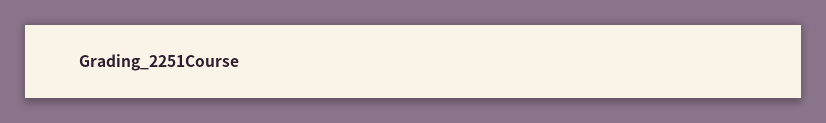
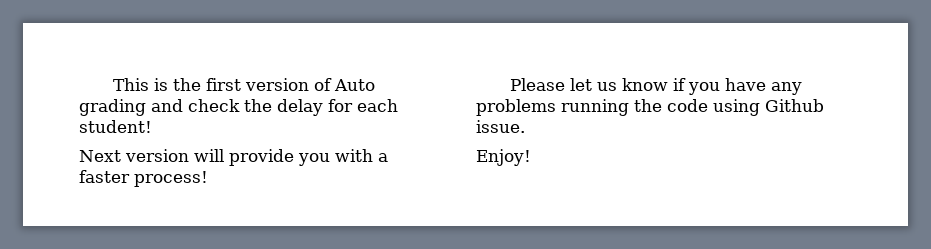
[79,54,239,71] Grading_2251Course -> [112,78,375,91] [79,99,398,116] [79,120,152,133] [79,149,388,166] [79,170,208,187] [509,78,802,95] [476,99,824,116] [476,120,525,133] [476,149,531,166] This is the first version of Auto grading and check the delay for each student! // Next version will provide you with a faster process! // Please let us know if you have any problems running the code using Github issue. // Enjoy!

